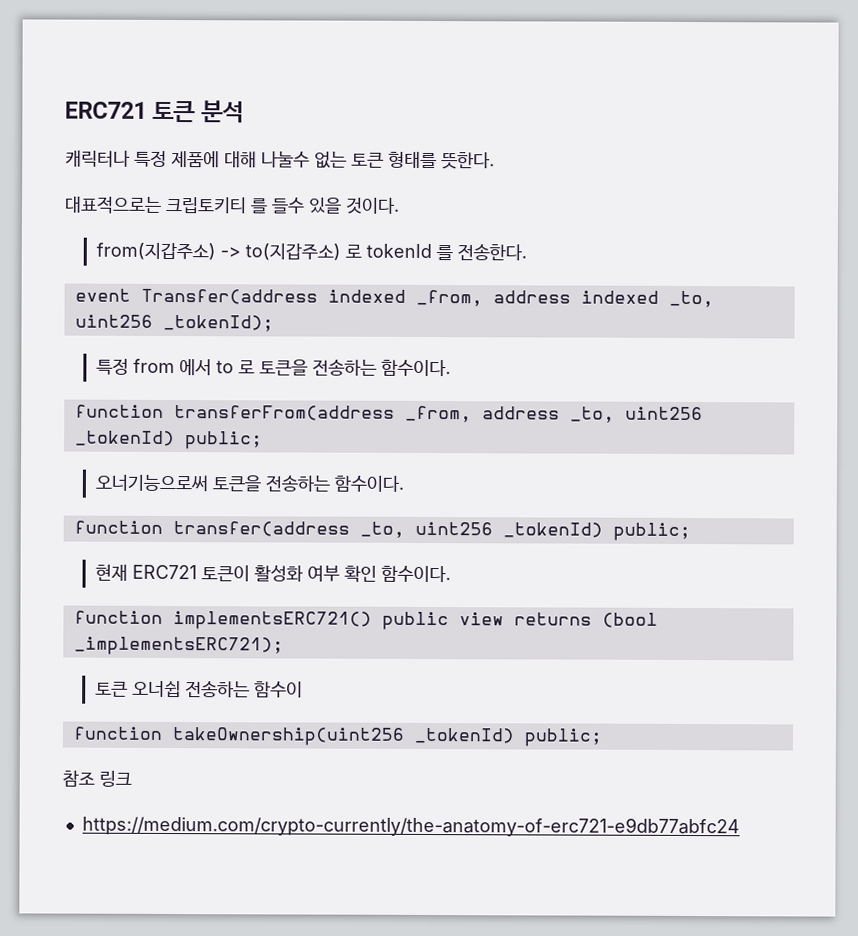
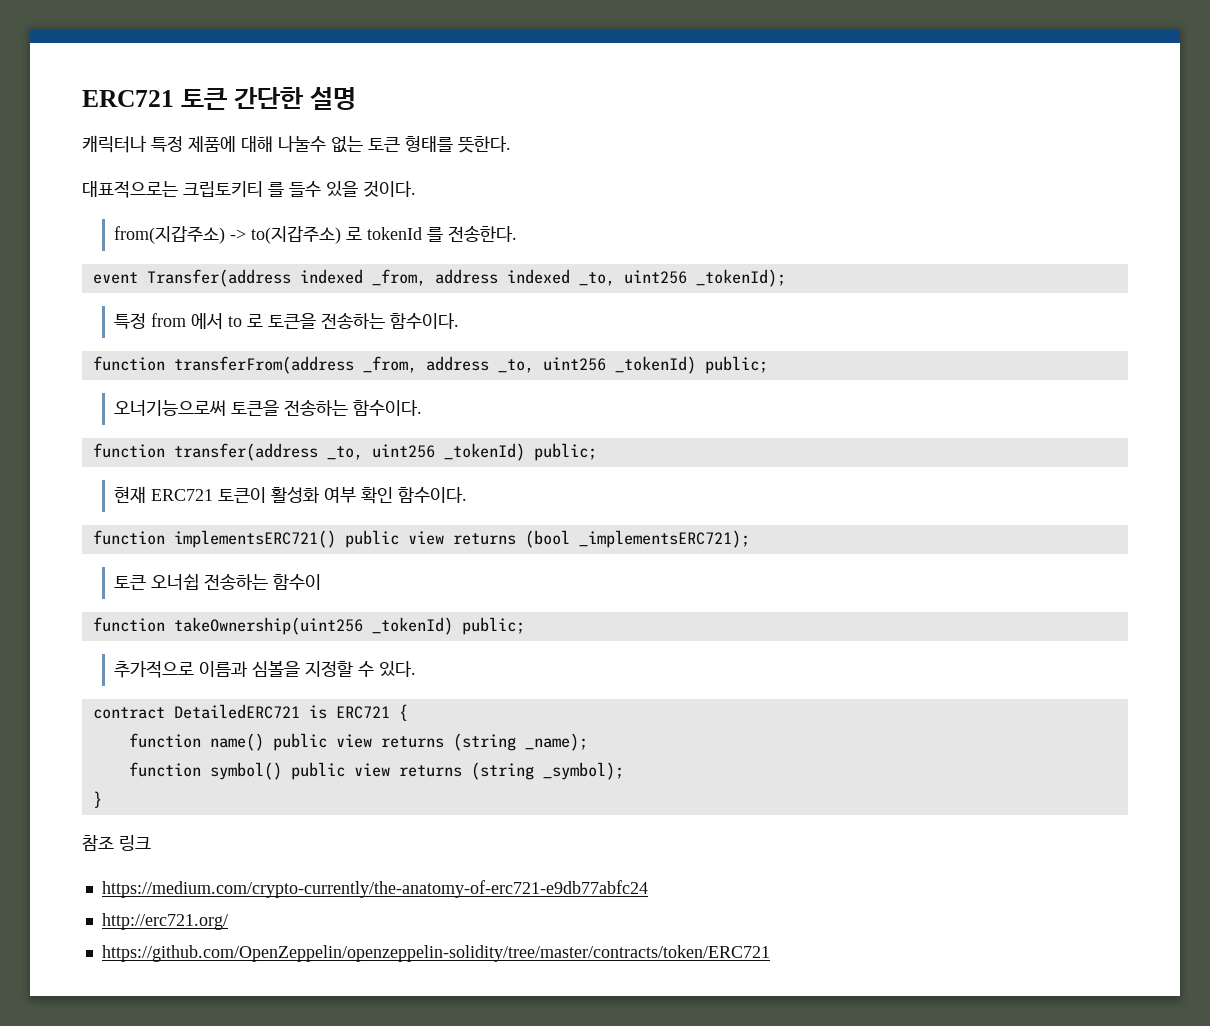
[200,100,244,124] 분석 -> [233,87,356,110] 간단한 설명
(603, 737) none -> [114,661,417,678] [92,704,408,721] [128,733,588,751] [128,762,624,780] [92,791,102,808] // 추가적으로 이름과 심볼을 지정할 수 있다. // contract DetailedERC721 is ERC721 { // function name() public view returns (string _name); // function symbol() public view returns (string _symbol); // }
(740, 826) none -> [101,913,228,930] [101,945,770,962] // http://erc721.org/ // https://github.com/OpenZeppelin/openzeppelin-solidity/tree/master/contracts/token/ERC721

